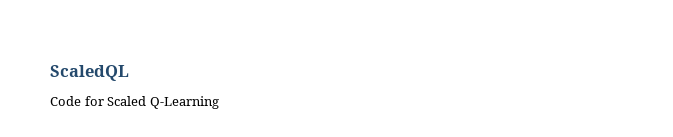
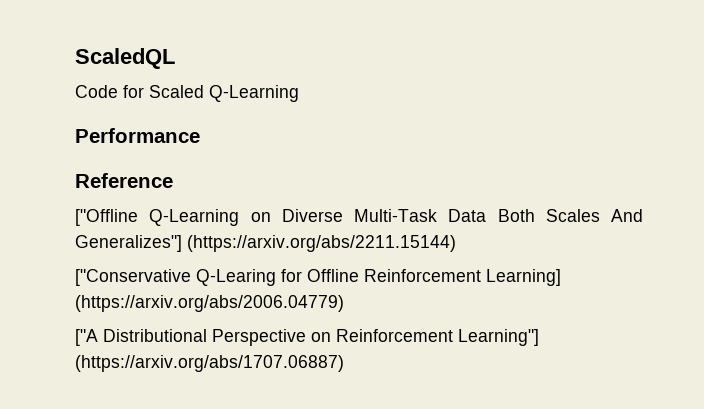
(219, 102) none -> [75,128,200,143] [75,173,173,188] [75,209,643,226] [75,235,456,252] [75,269,561,286] [75,295,344,312] [75,329,539,346] [75,355,344,372] // Performance // Reference // ["Offline Q-Learning on Diverse Multi-Task Data Both Scales And Generalizes"] (https://arxiv.org/abs/2211.15144) // ["Conservative Q-Learing for Offline Reinforcement Learning] (https://arxiv.org/abs/2006.04779) // ["A Distributional Perspective on Reinforcement Learning"] (https://arxiv.org/abs/1707.06887)

